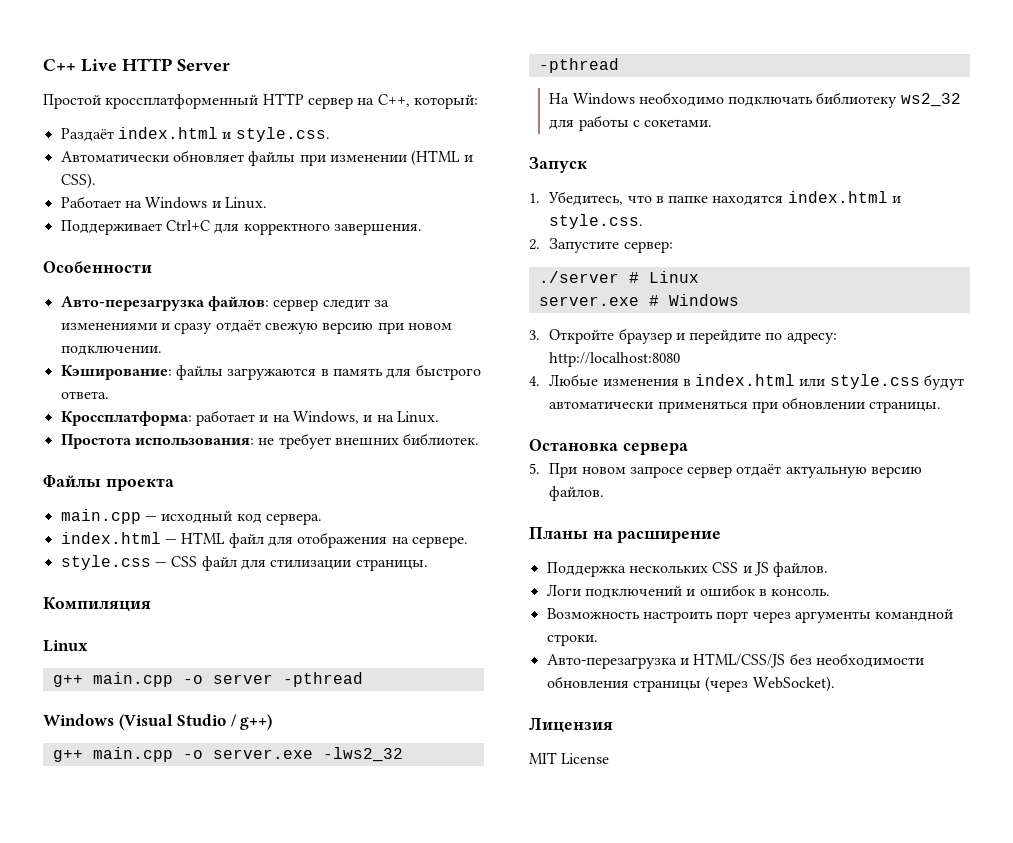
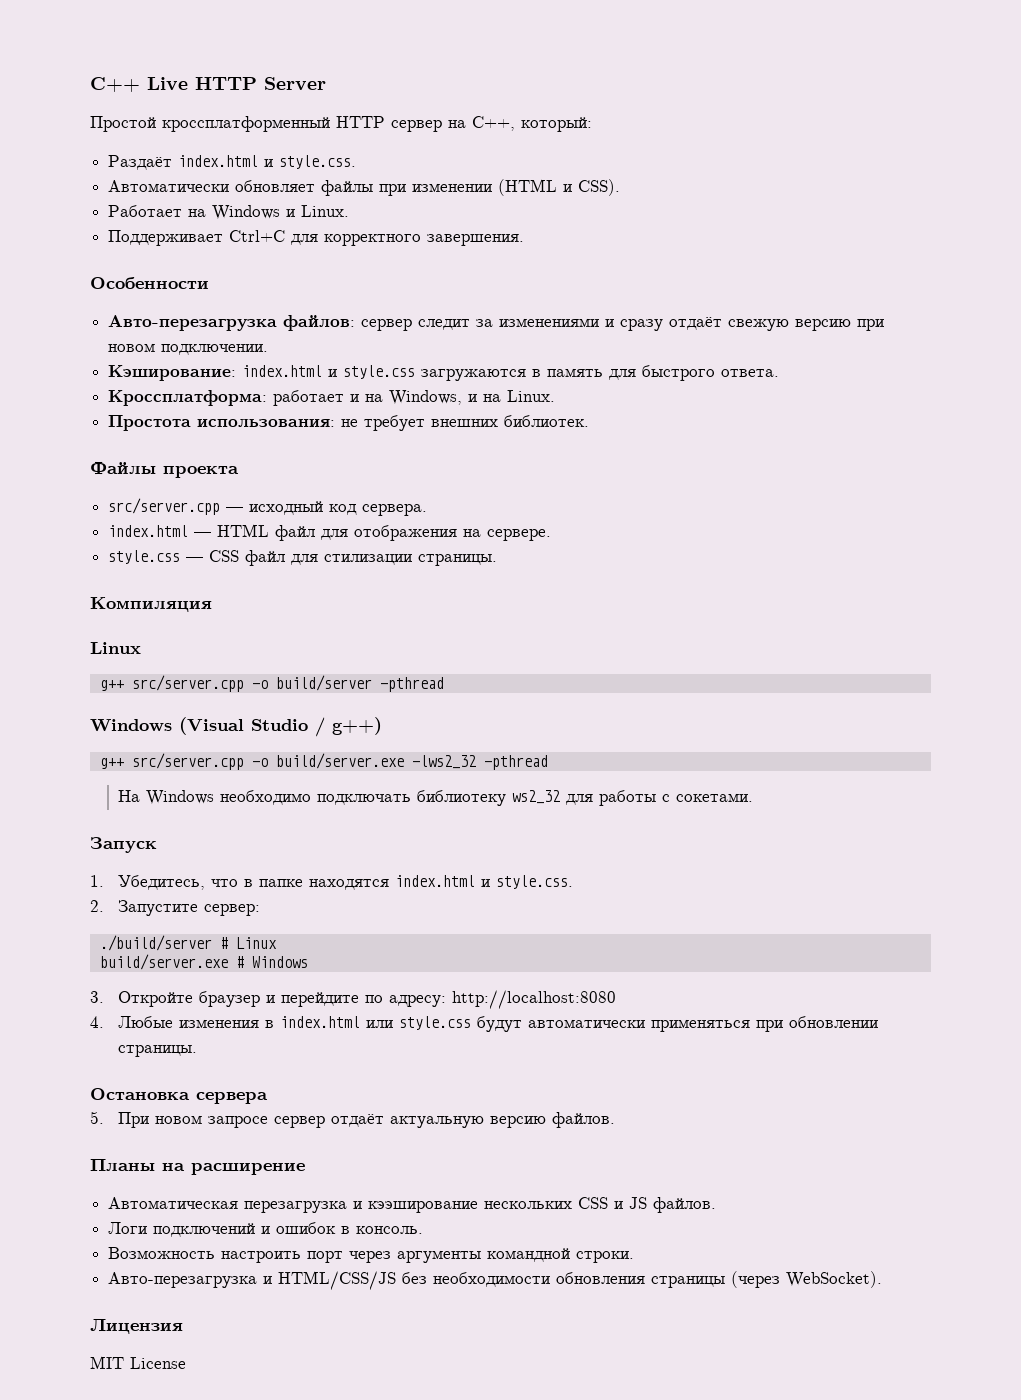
[175,365,223,380] файлы -> [242,365,416,379] index.html и style.css
[60,509,141,524] main.cpp -> [108,498,221,515] src/server.cpp
[92,672,273,687] main.cpp -o server -> [131,675,372,692] src/server.cpp -o build/server
[92,747,313,762] main.cpp -o server.exe -> [131,753,404,770] src/server.cpp -o build/server.exe
[538,271,619,283] ./server -> [99,935,212,951] ./build/server
[538,296,639,306] server.exe -> [99,954,228,970] build/server.exe
[546,562,626,577] Поддержка -> [108,1197,479,1213] Автоматическая перезагрузка и кээширование

